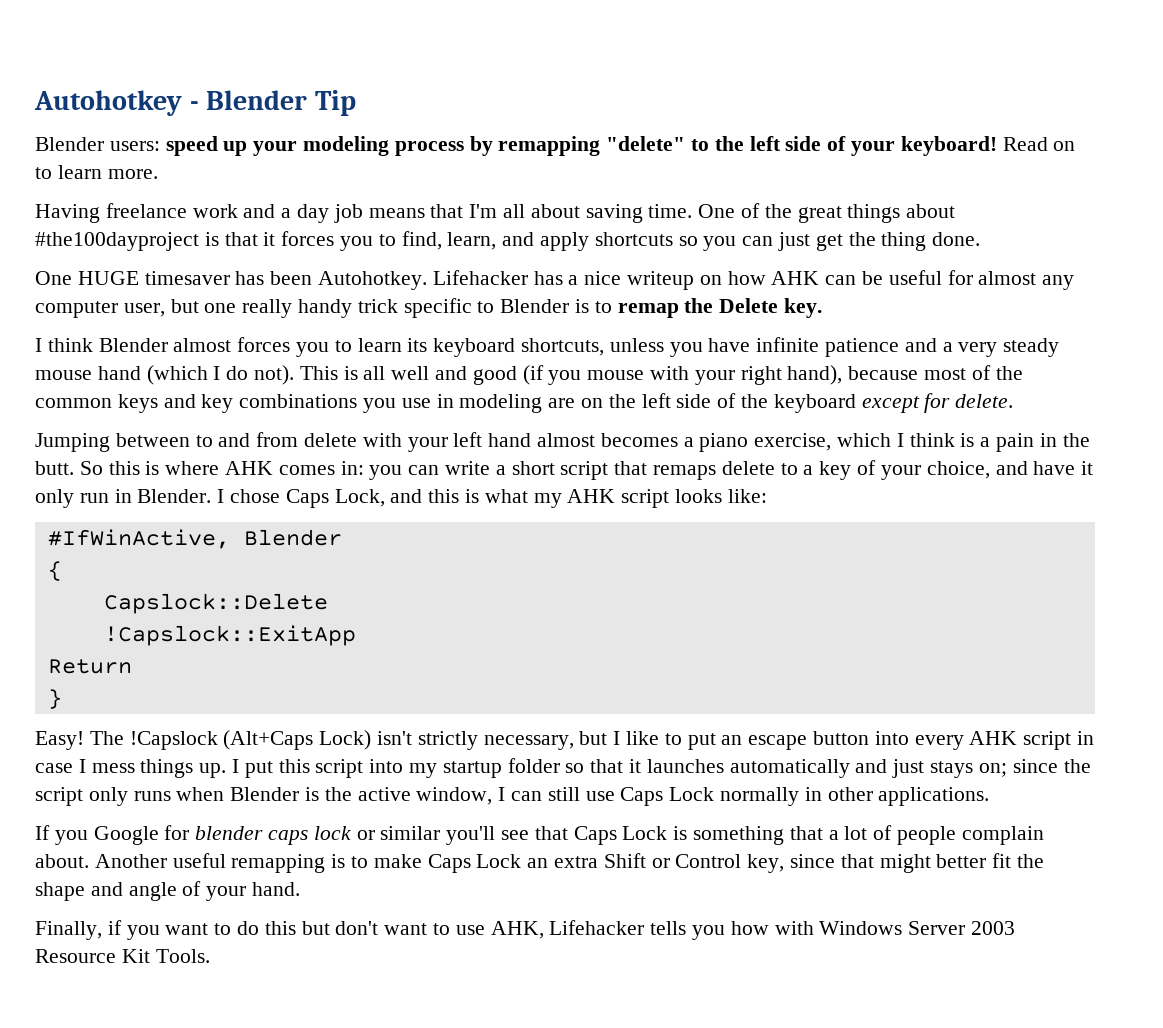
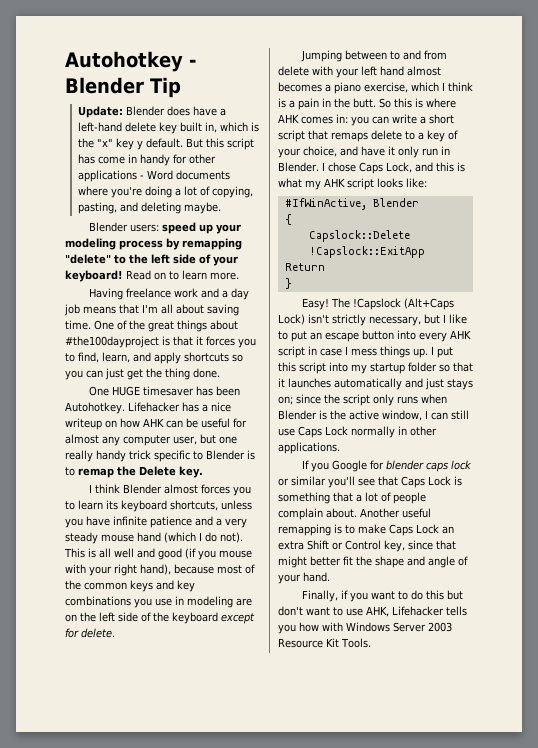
(356, 103) none -> [77,106,226,118] [77,122,259,134] [77,138,254,150] [77,154,216,166] [77,170,230,182] [77,186,253,198] [77,202,221,214] // Update: Blender does have a left-hand delete key built in, which is the "x" key y default. But this script has come in handy for other applications - Word documents where you're doing a lot of copying, pasting, and deleting maybe.

